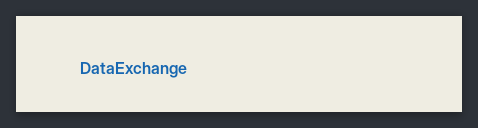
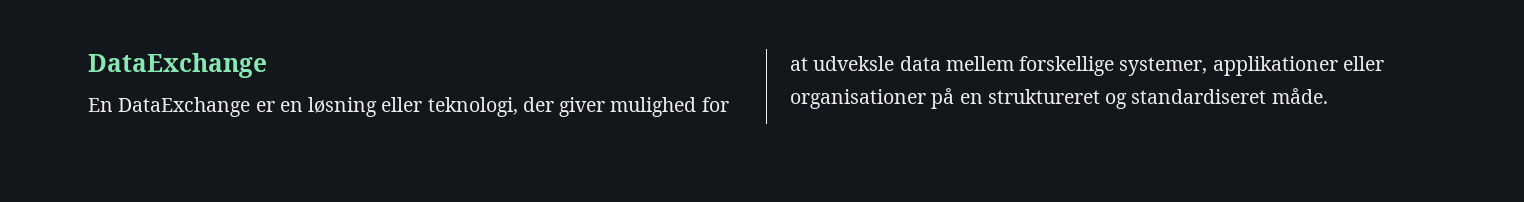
[80,62,187,78] DataExchange -> [88,53,267,78] [88,97,729,117] [790,56,1384,76] [790,88,1328,109] DataExchange // En DataExchange er en løsning eller teknologi, der giver mulighed for at udveksle data mellem forskellige systemer, applikationer eller organisationer på en struktureret og standardiseret måde.

